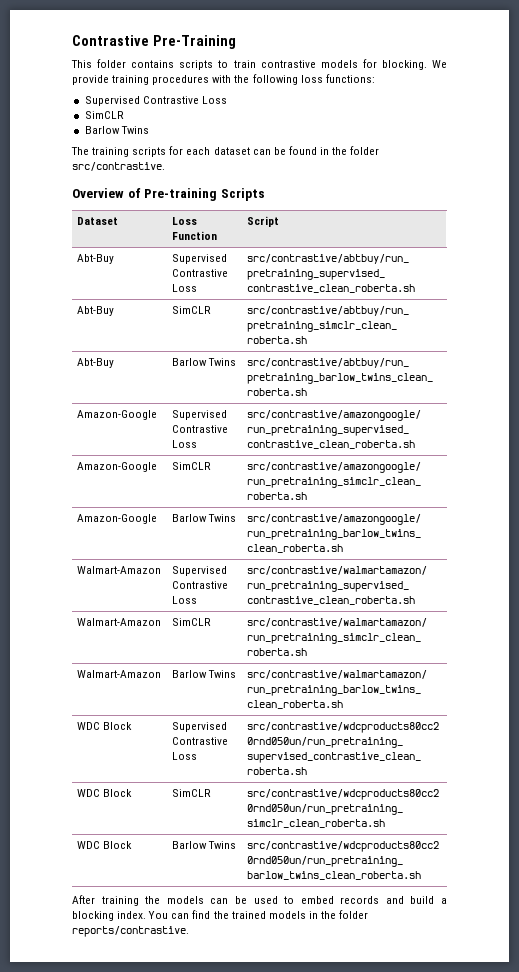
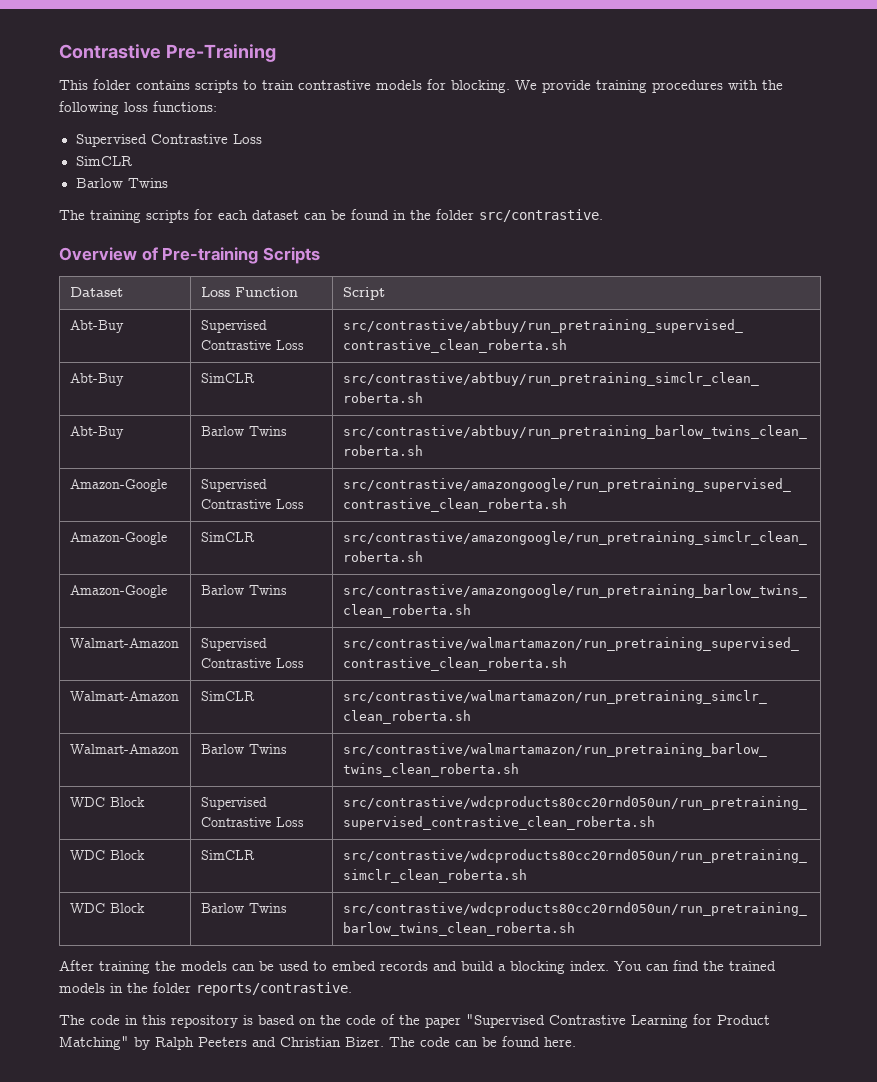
(189, 931) none -> [59,1014,770,1028] [59,1036,576,1050] // The code in this repository is based on the code of the paper "Supervised Contrastive Learning for Product Matching" by Ralph Peeters and Christian Bizer. The code can be found here.

